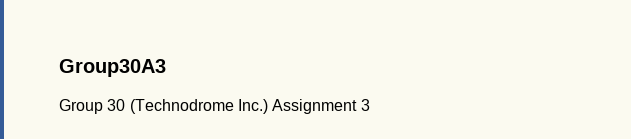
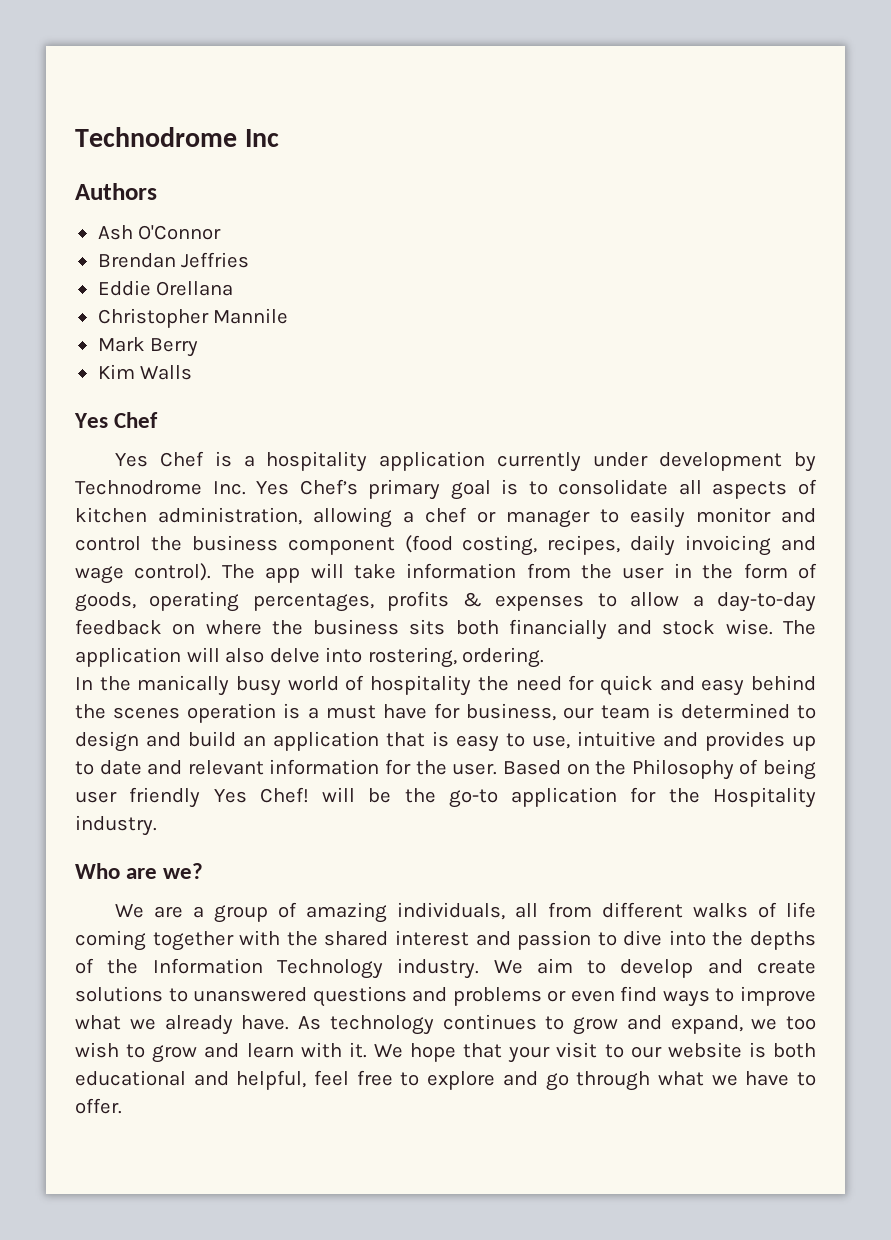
[59,59,166,77] [59,99,370,114] Group30A3 // Group 30 (Technodrome Inc.) Assignment 3 -> [75,127,279,147] [75,183,157,200] [97,225,222,240] [97,252,250,268] [97,280,234,296] [97,308,289,328] [97,337,199,357] [97,364,193,380] [74,412,159,428] [114,451,816,472] [75,479,817,500] [75,507,816,528] [75,535,817,556] [75,563,817,584] [75,591,817,612] [75,619,816,640] [75,647,545,668] [75,675,817,696] [75,703,817,723] [75,731,816,752] [75,759,817,780] [75,787,816,808] [75,815,157,836] [75,863,204,879] [114,902,817,923] [75,930,817,951] [75,958,816,979] [75,986,816,1007] [75,1014,816,1035] [75,1042,816,1063] [75,1070,817,1091] [75,1098,122,1114] Technodrome Inc // Authors // Ash O'Connor // Brendan Jeffries // Eddie Orellana // Christopher Mannile // Mark Berry // Kim Walls // Yes Chef // Yes Chef is a hospitality application currently under development by Technodrome Inc. Yes Chef’s primary goal is to consolidate all aspects of kitchen administration, allowing a chef or manager to easily monitor and control the business component (food costing, recipes, daily invoicing and wage control). The app will take information from the user in the form of goods, operating percentages, profits & expenses to allow a day-to-day feedback on where the business sits both financially and stock wise. The application will also delve into rostering, ordering. // In the manically busy world of hospitality the need for quick and easy behind the scenes operation is a must have for business, our team is determined to design and build an application that is easy to use, intuitive and provides up to date and relevant information for the user. Based on the Philosophy of being user friendly Yes Chef! will be the go-to application for the Hospitality industry. // Who are we? // We are a group of amazing individuals, all from different walks of life coming together with the shared interest and passion to dive into the depths of the Information Technology industry. We aim to develop and create solutions to unanswered questions and problems or even find ways to improve what we already have. As technology continues to grow and expand, we too wish to grow and learn with it. We hope that your visit to our website is both educational and helpful, feel free to explore and go through what we have to offer.

